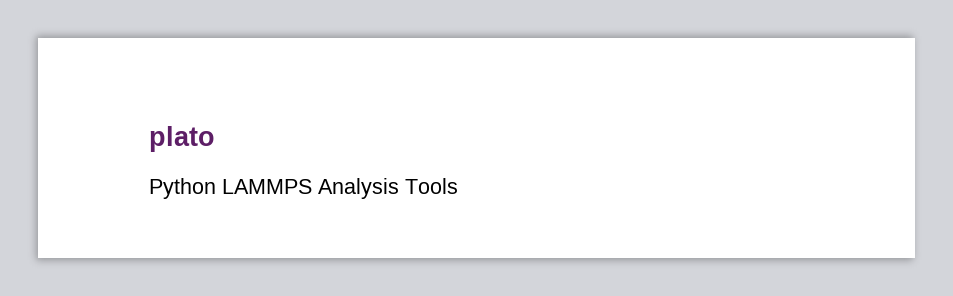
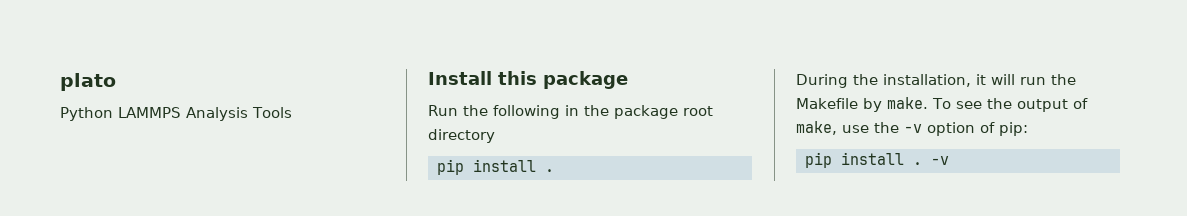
(458, 186) none -> [428,71,628,89] [428,105,713,119] [428,129,495,143] [437,159,554,175] [796,74,1076,88] [796,97,1088,112] [796,121,1028,136] [805,152,949,168] // Install this package // Run the following in the package root directory // pip install . // During the installation, it will run the Makefile by make. To see the output of make, use the -v option of pip: // pip install . -v

